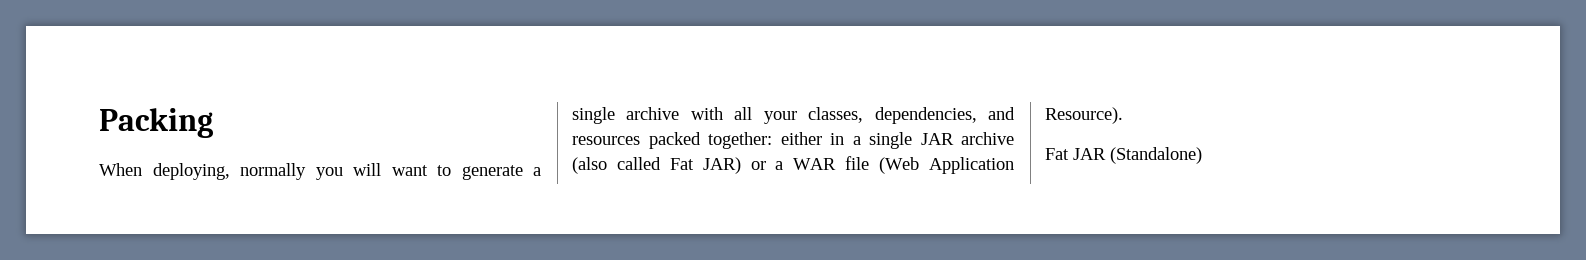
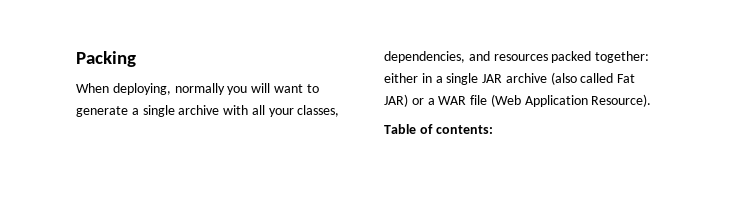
[1045,147,1202,164] Fat JAR (Standalone) -> [384,124,493,134] Table of contents:

